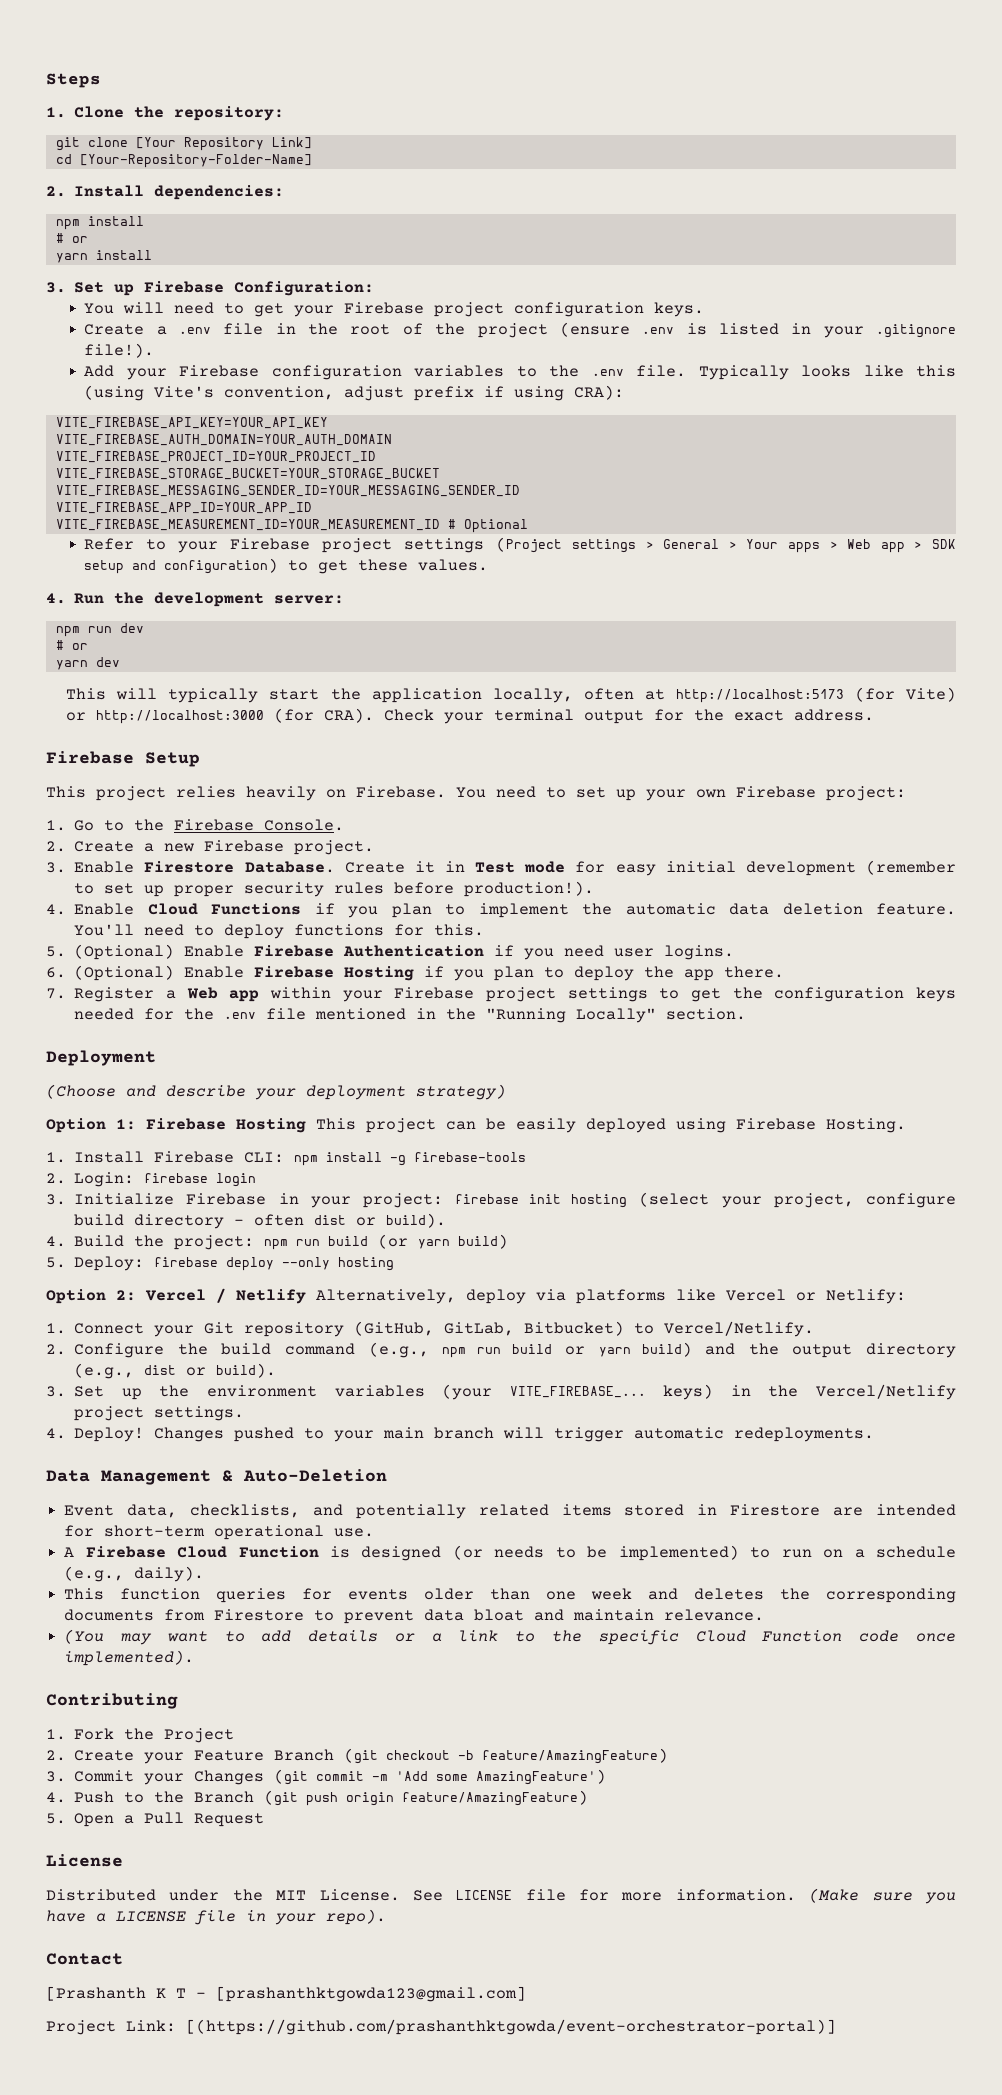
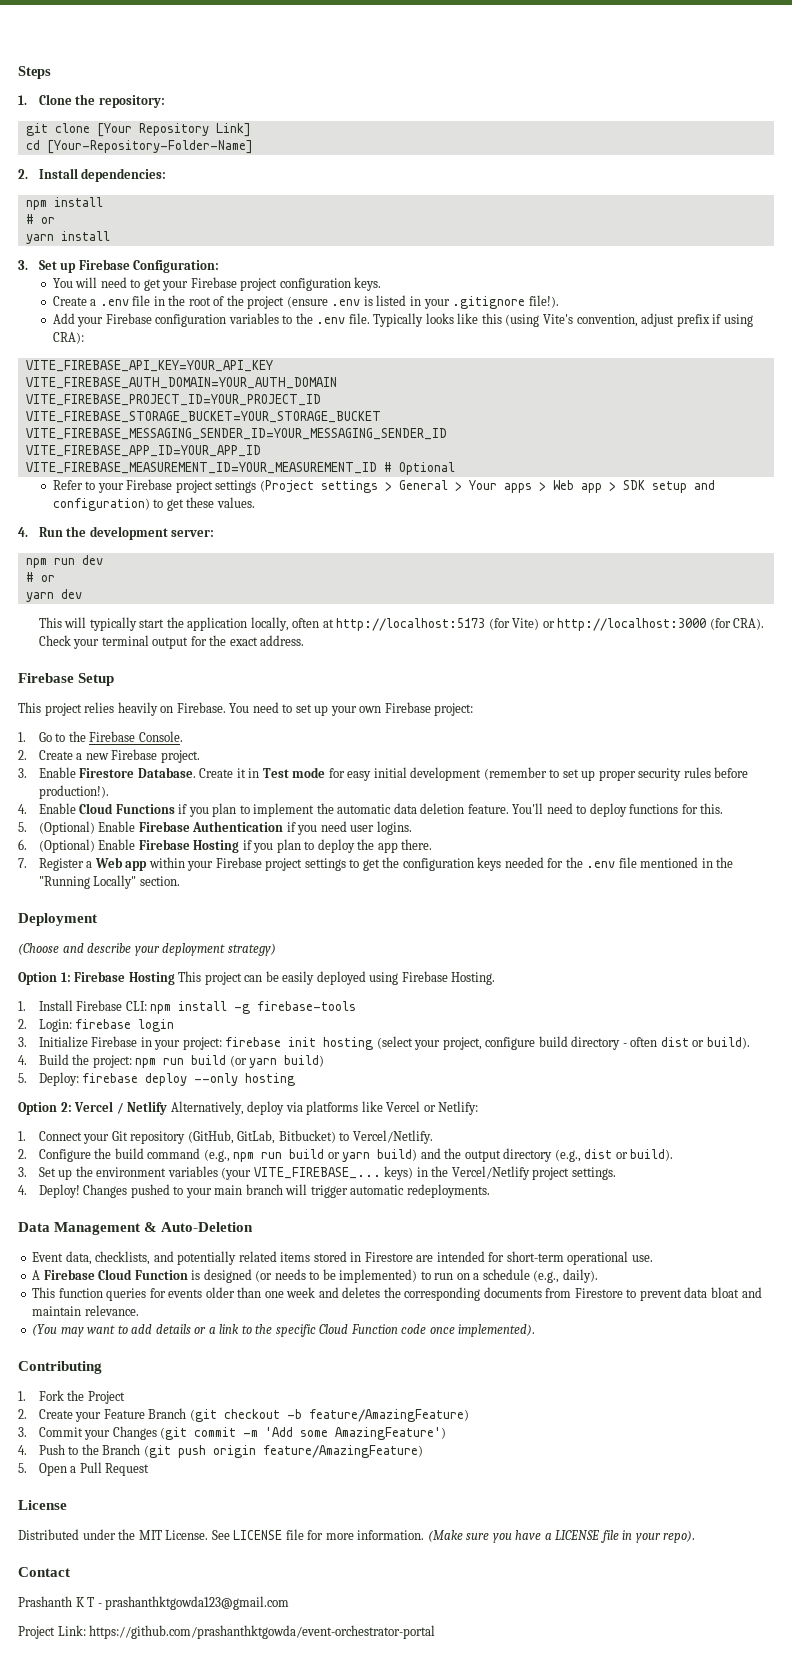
[46,1986,146,2001] [Prashanth -> [18,1596,72,1607] Prashanth
[216,1986,526,2002] [prashanthktgowda123@gmail.com] -> [105,1596,290,1610] prashanthktgowda123@gmail.com
[186,2019,836,2035] [(https://github.com/prashanthktgowda/event-orchestrator-portal)] -> [89,1625,436,1639] https://github.com/prashanthktgowda/event-orchestrator-portal

